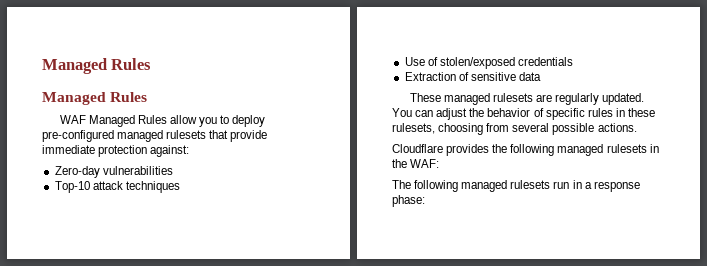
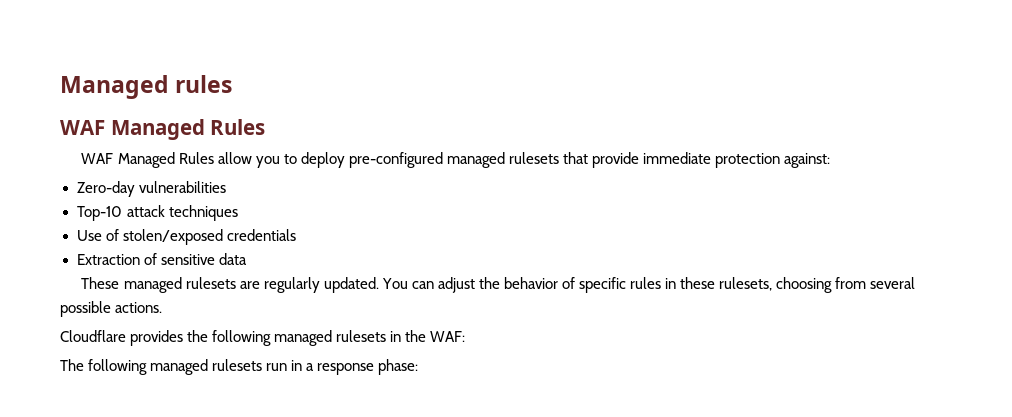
[42,58,152,74] Managed Rules // -> [60,75,233,99] [60,120,105,135] Managed rules // WAF

